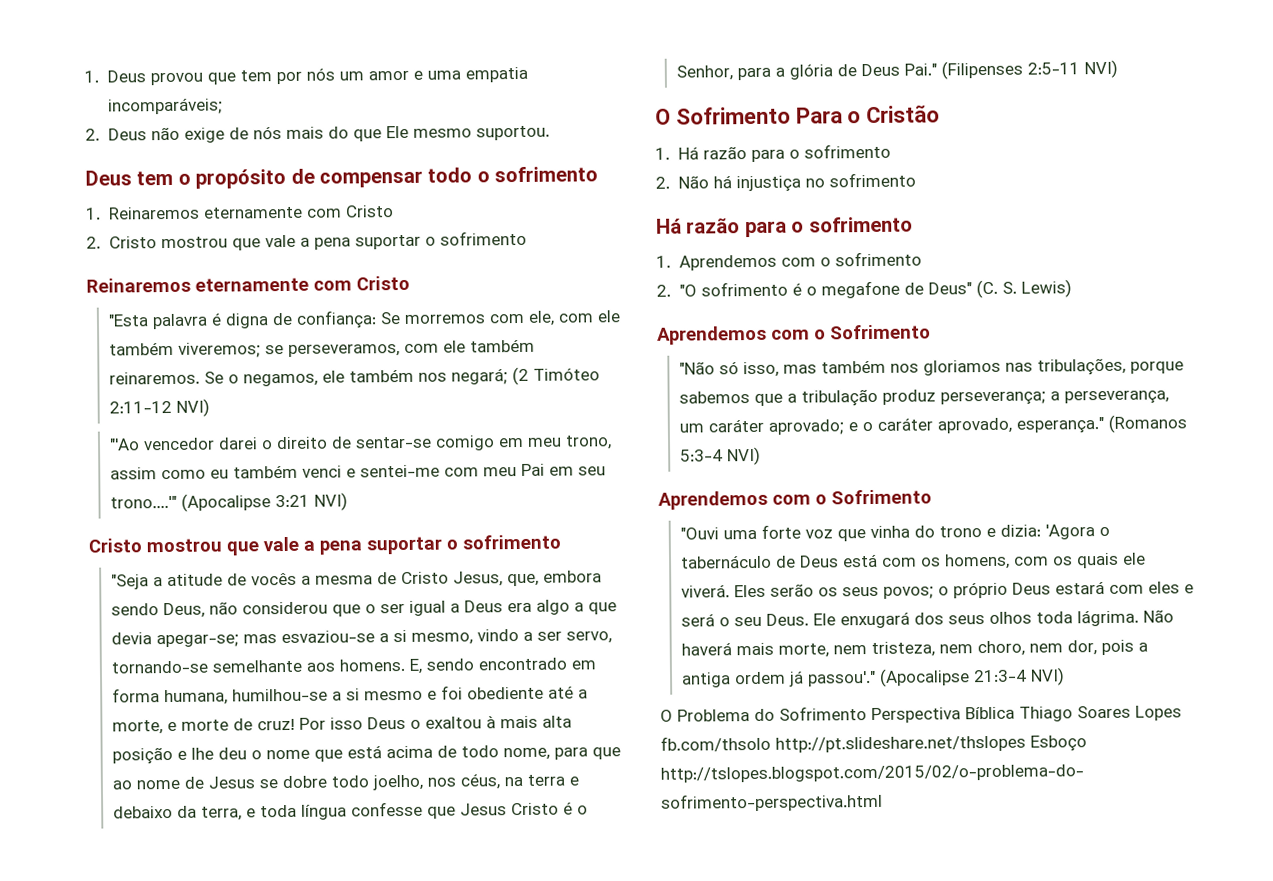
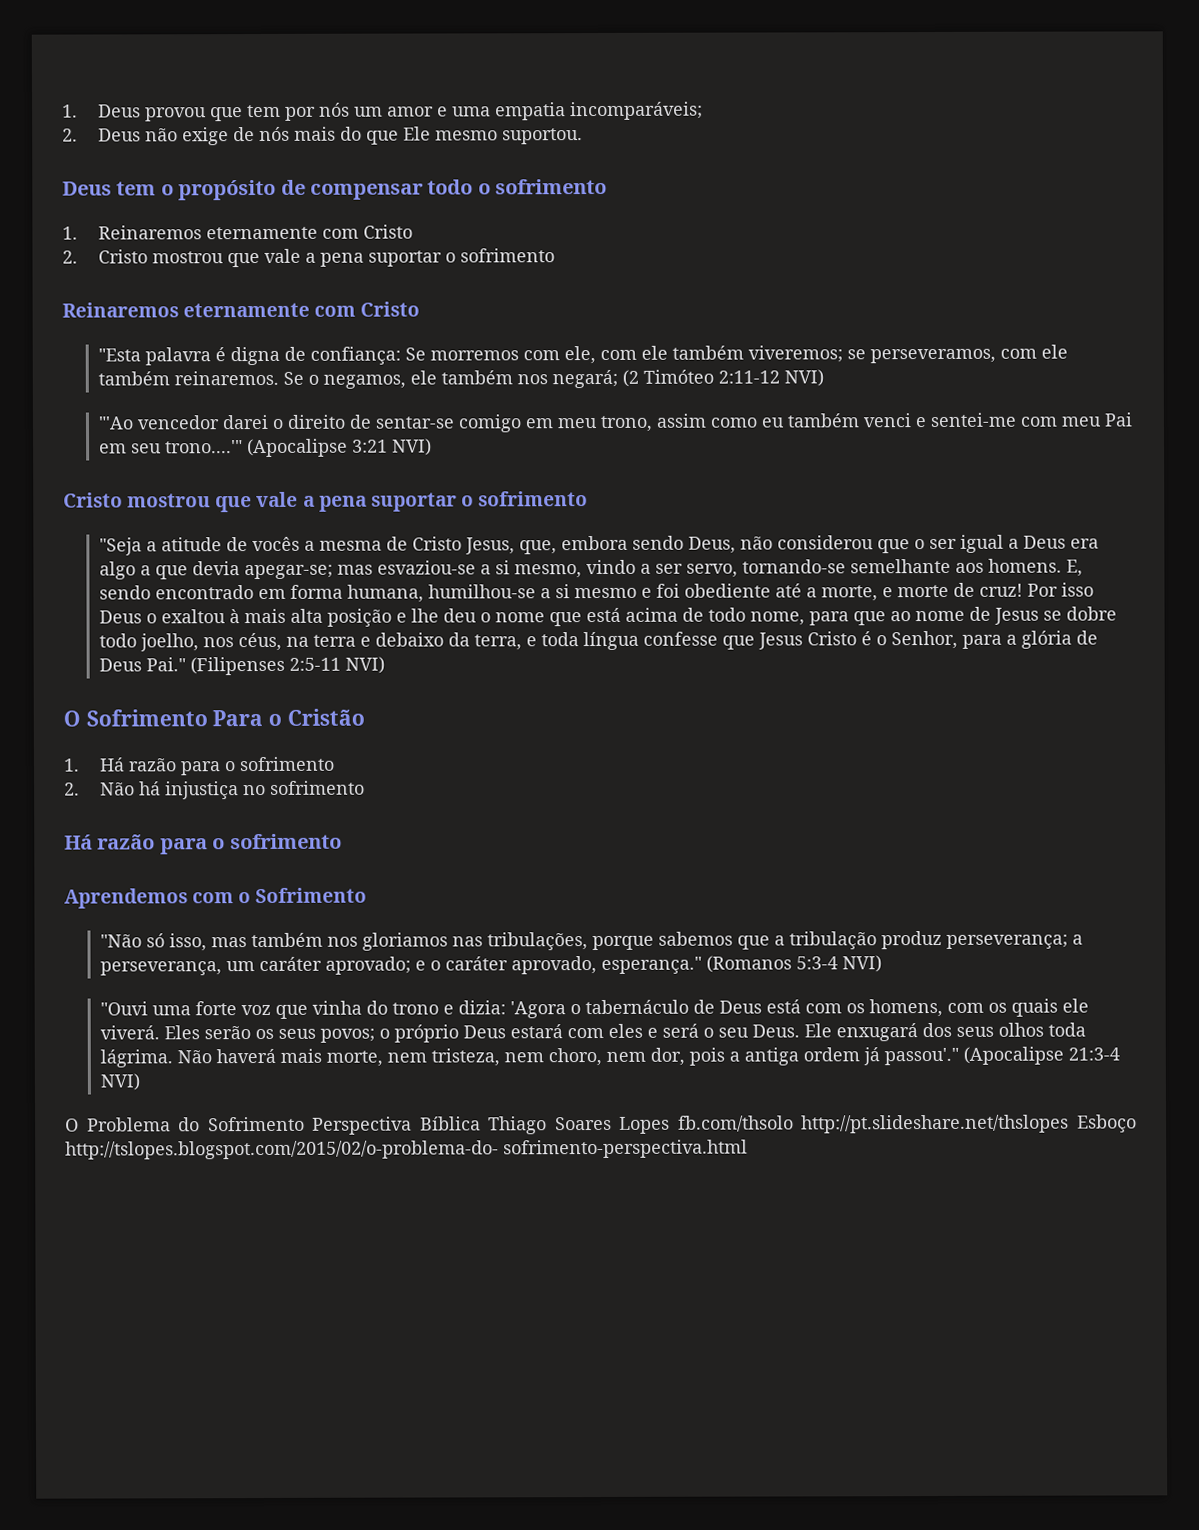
[656,251,922,271] [656,279,1072,299] // 1. Aprendemos com o sofrimento // 2. "O sofrimento é o megafone de Deus" (C. S. Lewis) -> (342, 841) none
[658,489,932,510] // Aprendemos com o Sofrimento -> (882, 964) none

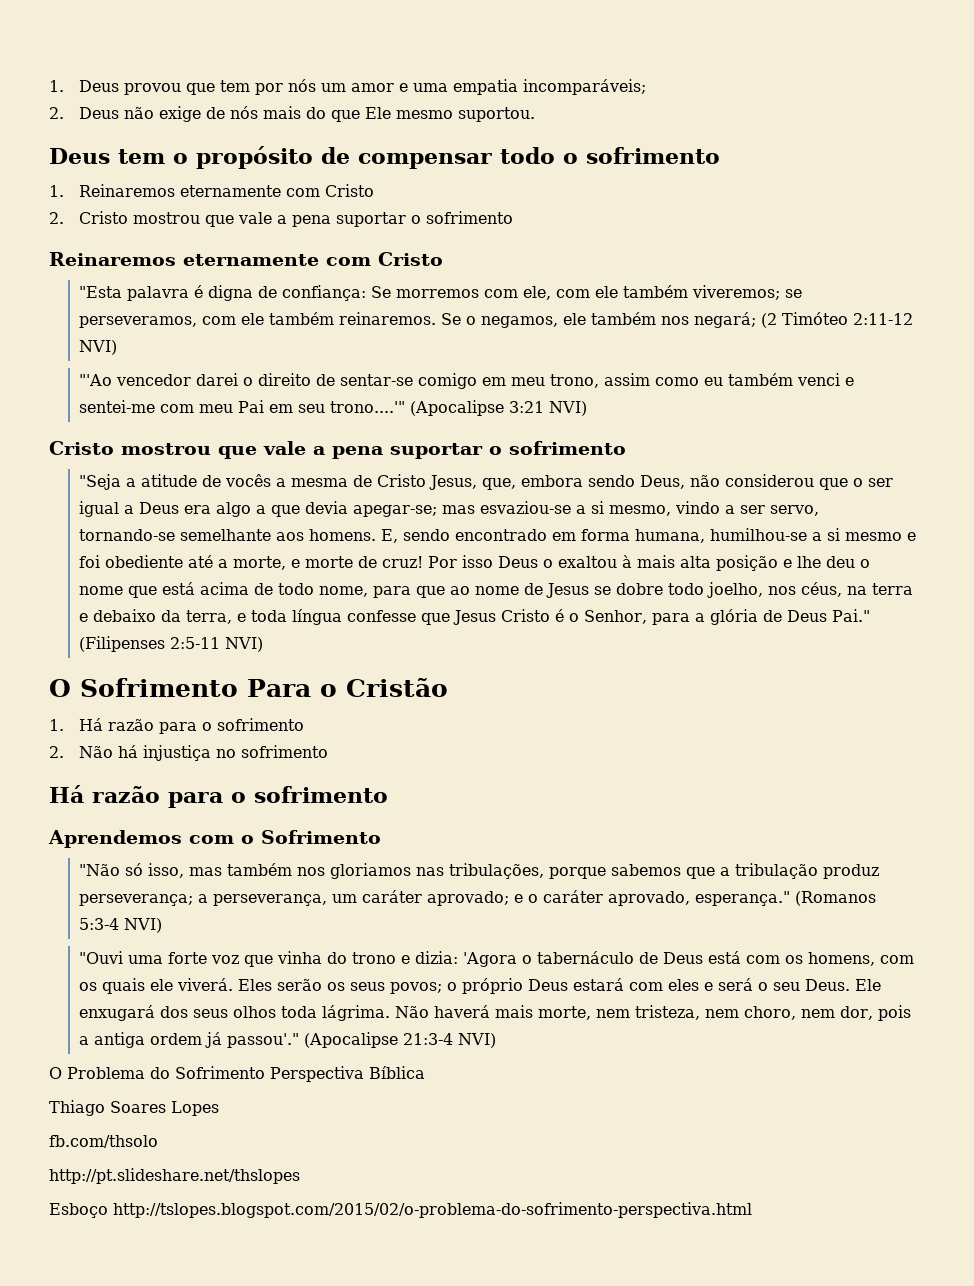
(481, 1123) none -> (425, 1072) //
(671, 1125) none -> (219, 1108) //
(794, 1123) none -> (158, 1141) //
[1076,1114,1137,1133] [65,1139,748,1160] Esboço http://tslopes.blogspot.com/2015/02/o-problema-do- sofrimento-perspectiva.html -> [49,1202,752,1218] // Esboço http://tslopes.blogspot.com/2015/02/o-problema-do-sofrimento-perspectiva.html

